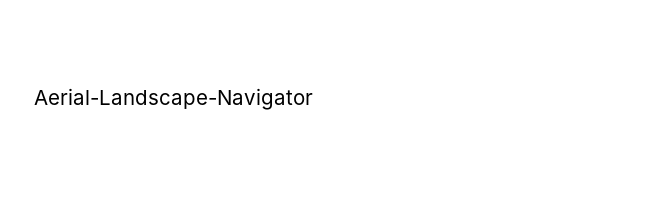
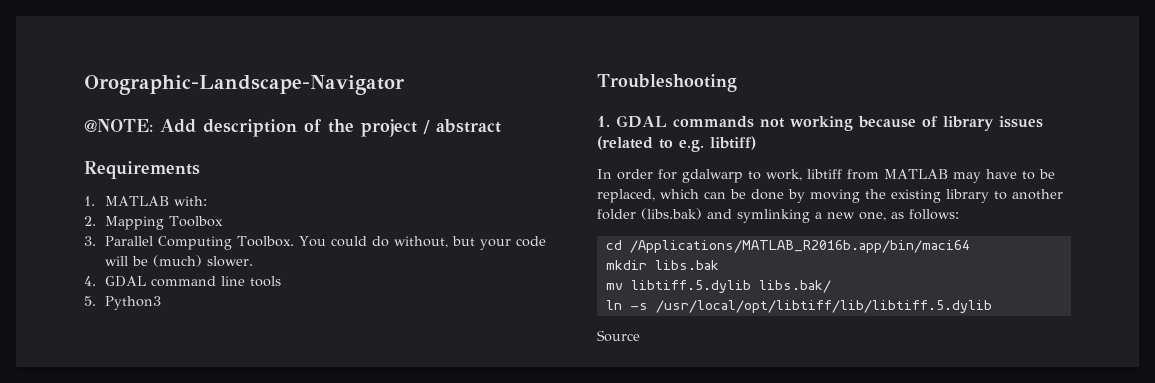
[34,88,313,110] Aerial-Landscape-Navigator -> [84,75,405,95] [84,119,501,137] [84,161,200,179] [84,196,207,206] [84,216,223,230] [84,236,546,250] [104,255,253,267] [84,276,281,287] [84,296,161,310] [597,74,737,92] [597,115,1043,131] [597,136,756,152] [597,169,1055,183] [597,189,1063,203] [597,208,959,223] [605,240,970,253] [605,260,719,270] [605,280,831,293] [605,300,992,313] [597,330,640,342] Orographic-Landscape-Navigator // @NOTE: Add description of the project / abstract // Requirements // 1. MATLAB with: // 2. Mapping Toolbox // 3. Parallel Computing Toolbox. You could do without, but your code will be (much) slower. // 4. GDAL command line tools // 5. Python3 // Troubleshooting // 1. GDAL commands not working because of library issues (related to e.g. libtiff) // In order for gdalwarp to work, libtiff from MATLAB may have to be replaced, which can be done by moving the existing library to another folder (libs.bak) and symlinking a new one, as follows: // cd /Applications/MATLAB_R2016b.app/bin/maci64 // mkdir libs.bak // mv libtiff.5.dylib libs.bak/ // ln -s /usr/local/opt/libtiff/lib/libtiff.5.dylib // Source

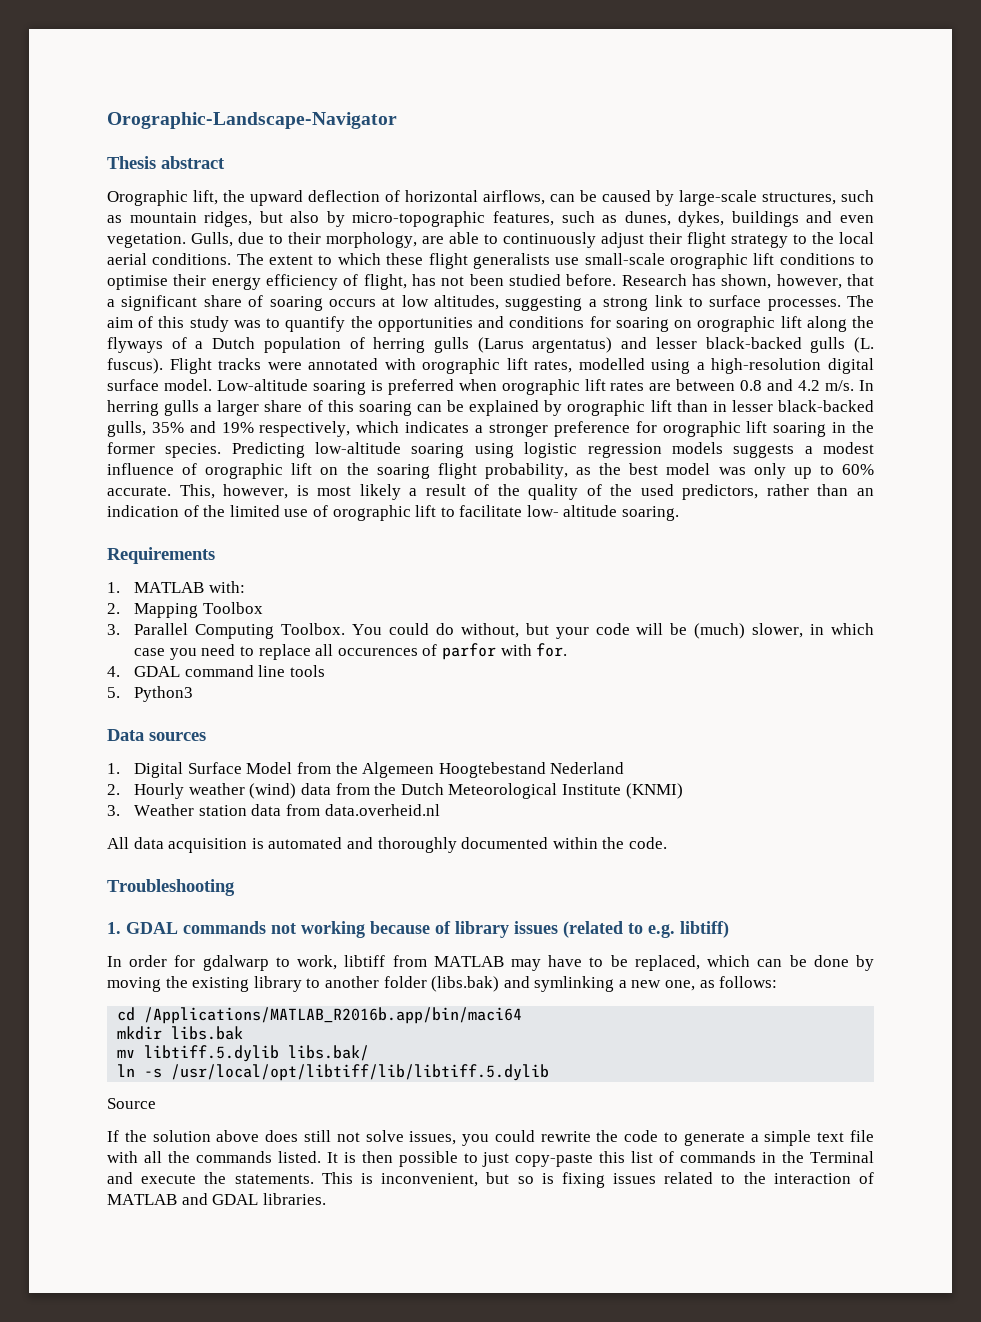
[84,119,501,137] @NOTE: Add description of the project / abstract -> [107,156,225,169] [107,190,874,206] [107,211,874,227] [107,232,874,248] [107,253,874,269] [107,274,875,290] [107,295,874,311] [107,316,875,332] [107,337,874,353] [107,358,874,374] [107,379,874,395] [107,400,875,416] [107,421,875,437] [107,442,875,458] [107,463,875,479] [107,484,874,500] [107,505,680,521] Thesis abstract // Orographic lift, the upward deflection of horizontal airflows, can be caused by large-scale structures, such as mountain ridges, but also by micro-topographic features, such as dunes, dykes, buildings and even vegetation. Gulls, due to their morphology, are able to continuously adjust their flight strategy to the local aerial conditions. The extent to which these flight generalists use small-scale orographic lift conditions to optimise their energy efficiency of flight, has not been studied before. Research has shown, however, that a significant share of soaring occurs at low altitudes, suggesting a strong link to surface processes. The aim of this study was to quantify the opportunities and conditions for soaring on orographic lift along the flyways of a Dutch population of herring gulls (Larus argentatus) and lesser black-backed gulls (L. fuscus). Flight tracks were annotated with orographic lift rates, modelled using a high-resolution digital surface model. Low-altitude soaring is preferred when orographic lift rates are between 0.8 and 4.2 m/s. In herring gulls a larger share of this soaring can be explained by orographic lift than in lesser black-backed gulls, 35% and 19% respectively, which indicates a stronger preference for orographic lift soaring in the former species. Predicting low-altitude soaring using logistic regression models suggests a modest influence of orographic lift on the soaring flight probability, as the best model was only up to 60% accurate. This, however, is most likely a result of the quality of the used predictors, rather than an indication of the limited use of orographic lift to facilitate low- altitude soaring.
[206,256,253,267] slower. -> [752,623,874,638] [134,643,568,660] slower, in which case you need to replace all occurences of parfor with for.
(161, 303) none -> [107,729,206,741] [107,762,625,778] [107,783,683,799] [107,804,440,816] [107,837,667,853] // Data sources // 1. Digital Surface Model from the Algemeen Hoogtebestand Nederland // 2. Hourly weather (wind) data from the Dutch Meteorological Institute (KNMI) // 3. Weather station data from data.overheid.nl // All data acquisition is automated and thoroughly documented within the code.
(640, 336) none -> [107,1130,874,1146] [107,1151,875,1167] [107,1172,874,1188] [107,1193,326,1205] // If the solution above does still not solve issues, you could rewrite the code to generate a simple text file with all the commands listed. It is then possible to just copy-paste this list of commands in the Terminal and execute the statements. This is inconvenient, but so is fixing issues related to the interaction of MATLAB and GDAL libraries.

